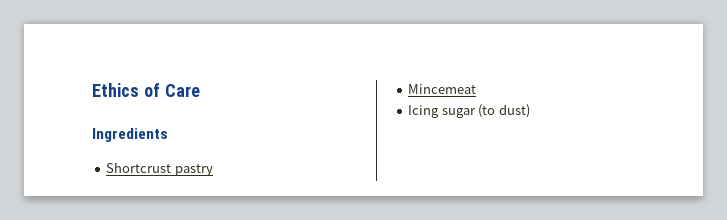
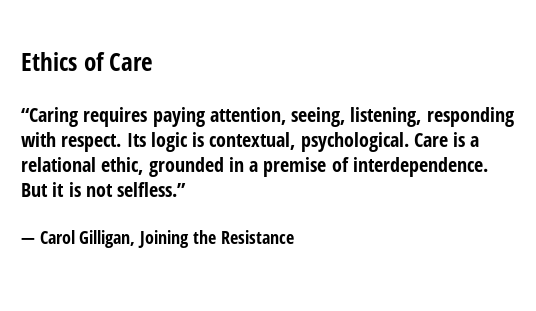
[92,128,168,142] [106,162,213,176] [408,84,477,94] [408,104,530,118] Ingredients // Shortcrust pastry // Mincemeat // Icing sugar (to dust) -> [21,107,514,127] [21,132,480,152] [21,157,488,177] [21,182,187,197] [21,230,294,248] “Caring requires paying attention, seeing, listening, responding with respect. Its logic is contextual, psychological. Care is a relational ethic, grounded in a premise of interdependence. But it is not selfless.” // ― Carol Gilligan, Joining the Resistance

